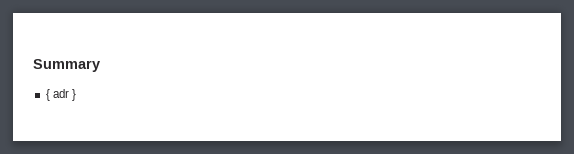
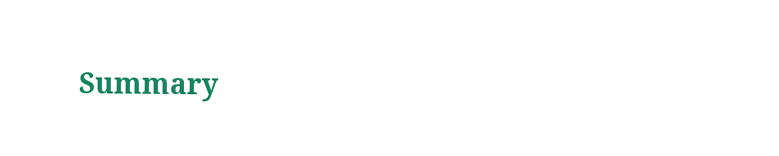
[45,89,76,101] // { adr } -> (220, 87) none

